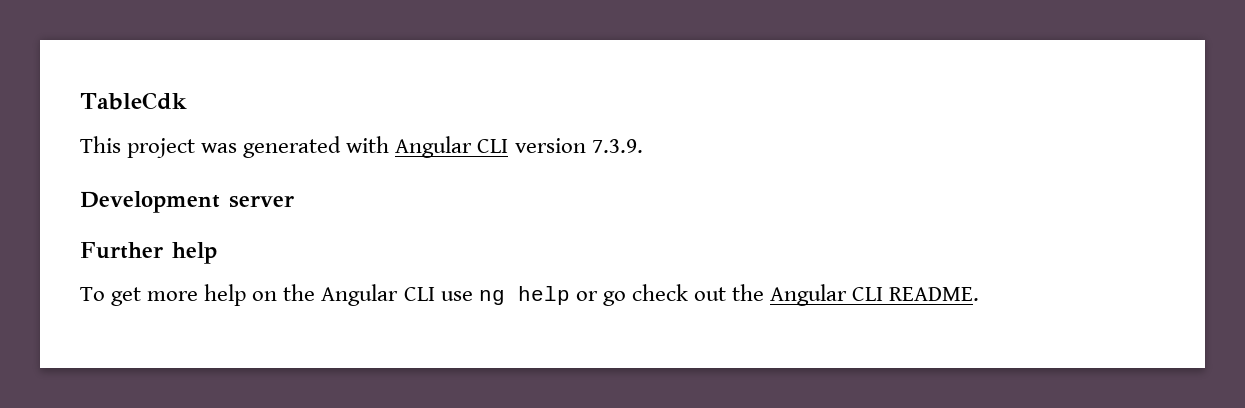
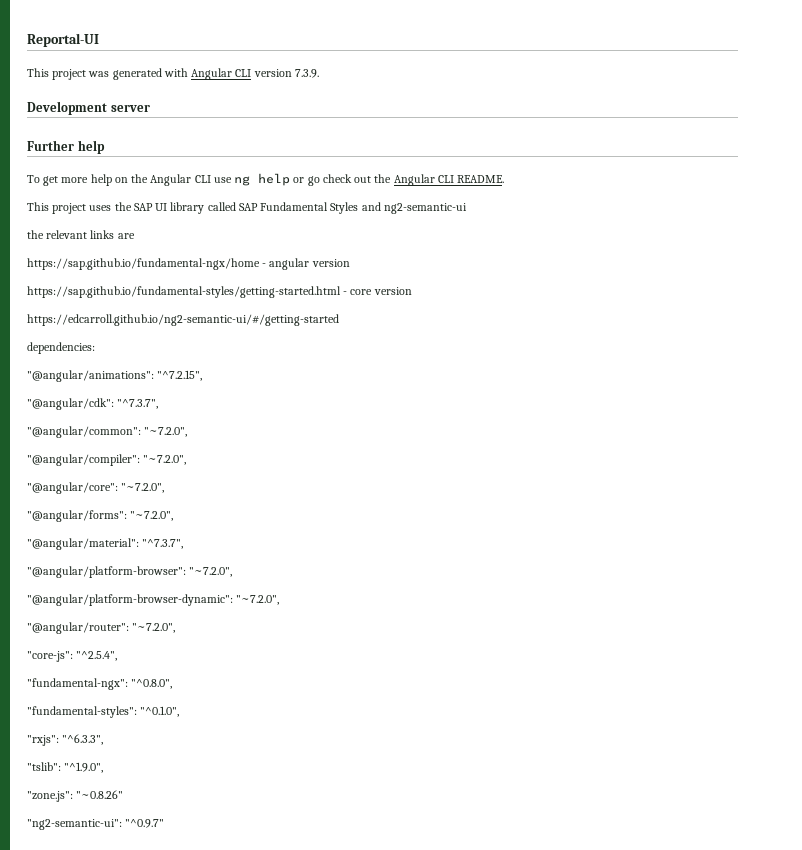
[80,92,187,110] TableCdk -> [27,33,99,47] Reportal-UI
(980, 294) none -> [27,202,467,214] [27,230,135,239] [27,258,350,270] [27,286,412,298] [27,314,339,326] [27,342,95,354] [27,370,203,382] [27,398,159,410] [27,426,188,438] [27,454,187,466] [27,482,165,494] [27,510,174,522] [27,538,184,550] [27,566,233,578] [27,594,280,606] [27,622,176,634] [27,651,118,662] [27,678,173,690] [27,706,180,718] [27,734,104,746] [27,762,104,773] [27,790,124,802] [27,819,165,830] // This project uses the SAP UI library called SAP Fundamental Styles and ng2-semantic-ui // the relevant links are // https://sap.github.io/fundamental-ngx/home - angular version // https://sap.github.io/fundamental-styles/getting-started.html - core version // https://edcarroll.github.io/ng2-semantic-ui/#/getting-started // dependencies: // "@angular/animations": "^7.2.15", // "@angular/cdk": "^7.3.7", // "@angular/common": "~7.2.0", // "@angular/compiler": "~7.2.0", // "@angular/core": "~7.2.0", // "@angular/forms": "~7.2.0", // "@angular/material": "^7.3.7", // "@angular/platform-browser": "~7.2.0", // "@angular/platform-browser-dynamic": "~7.2.0", // "@angular/router": "~7.2.0", // "core-js": "^2.5.4", // "fundamental-ngx": "^0.8.0", // "fundamental-styles": "^0.1.0", // "rxjs": "^6.3.3", // "tslib": "^1.9.0", // "zone.js": "~0.8.26" // "ng2-semantic-ui": "^0.9.7"

